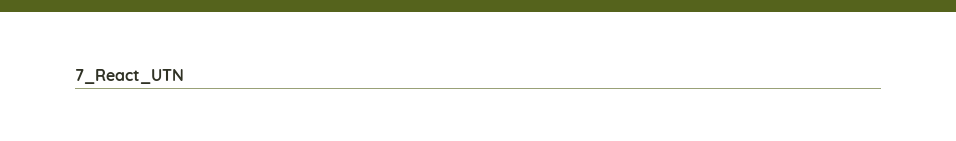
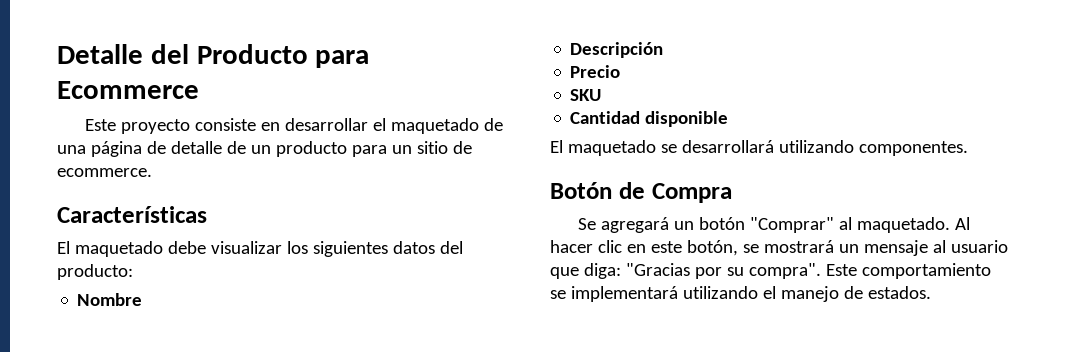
[75,69,184,84] 7_React_UTN -> [57,44,370,68] [57,81,199,99] [84,118,503,134] [57,141,472,157] [57,168,152,177] [57,206,207,223] [57,241,463,257] [57,264,133,280] [77,293,143,306] [570,42,664,58] [570,65,621,78] [570,89,602,101] [570,111,729,127] [550,140,968,156] [550,182,732,203] [577,217,970,233] [550,240,1008,256] [550,263,991,279] [550,286,931,302] Detalle del Producto para Ecommerce // Este proyecto consiste en desarrollar el maquetado de una página de detalle de un producto para un sitio de ecommerce. // Características // El maquetado debe visualizar los siguientes datos del producto: // Nombre // Descripción // Precio // SKU // Cantidad disponible // El maquetado se desarrollará utilizando componentes. // Botón de Compra // Se agregará un botón "Comprar" al maquetado. Al hacer clic en este botón, se mostrará un mensaje al usuario que diga: "Gracias por su compra". Este comportamiento se implementará utilizando el manejo de estados.

